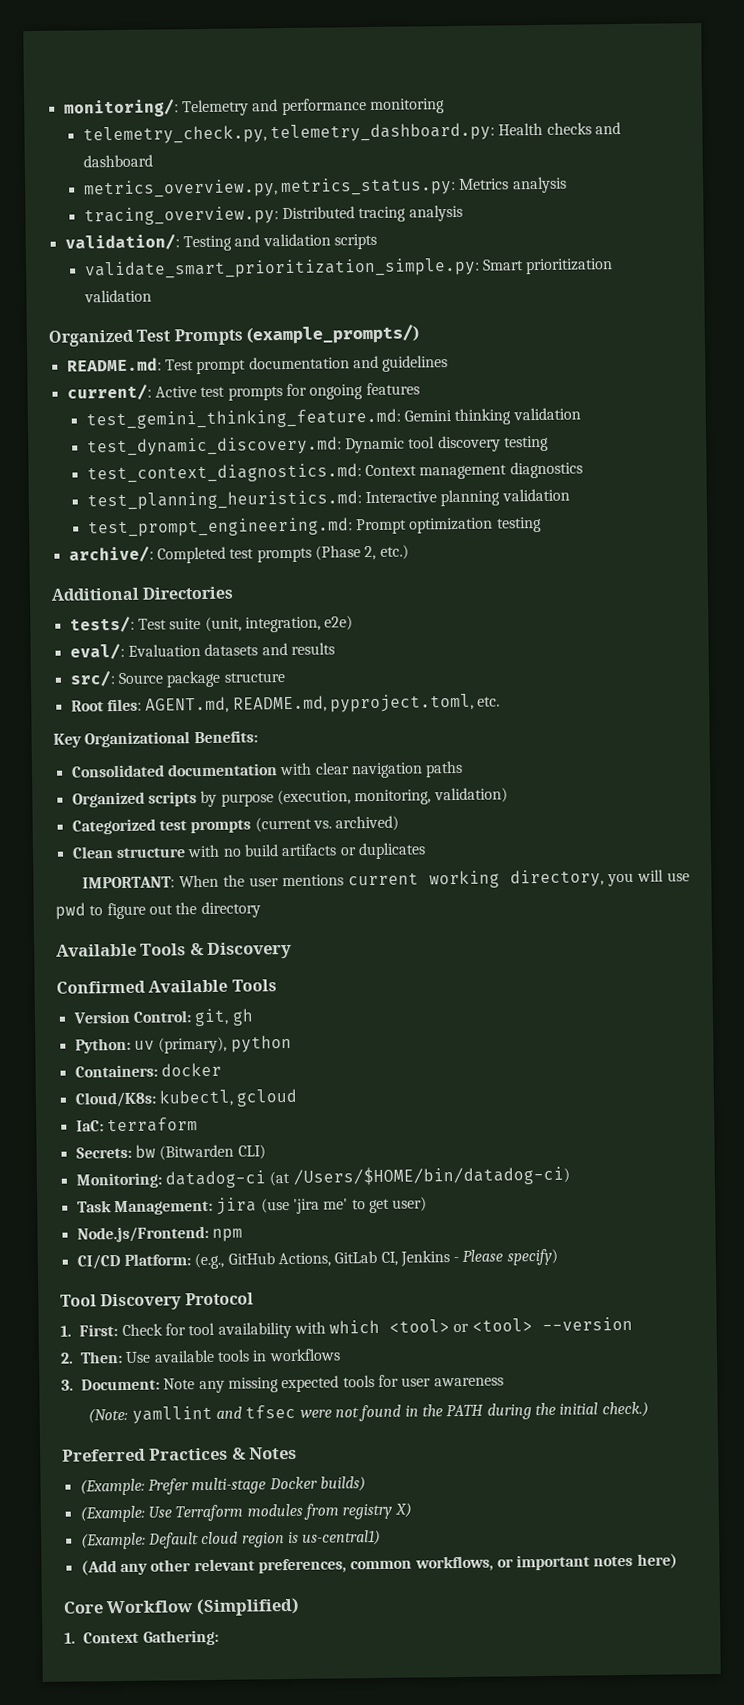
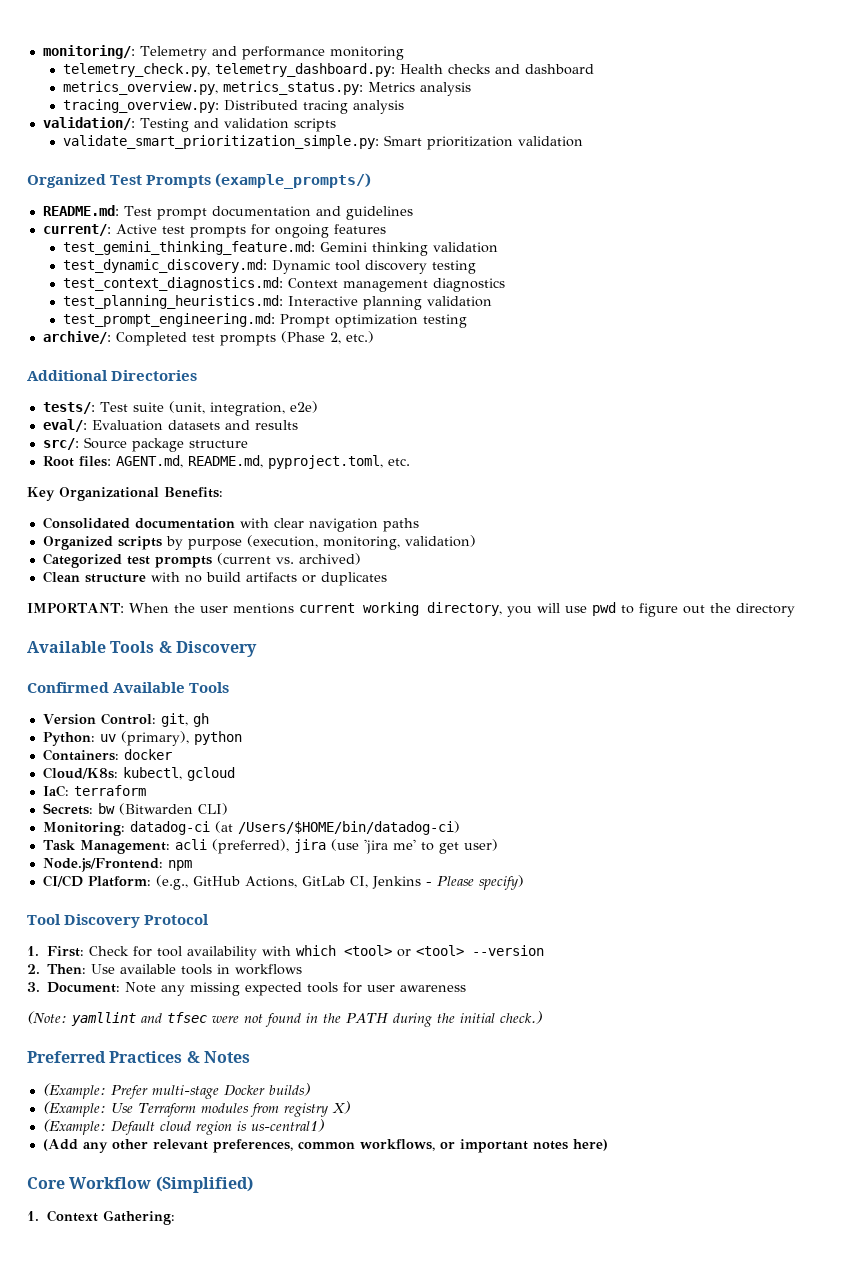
(213, 1207) none -> [174,839,289,854] acli (preferred),

